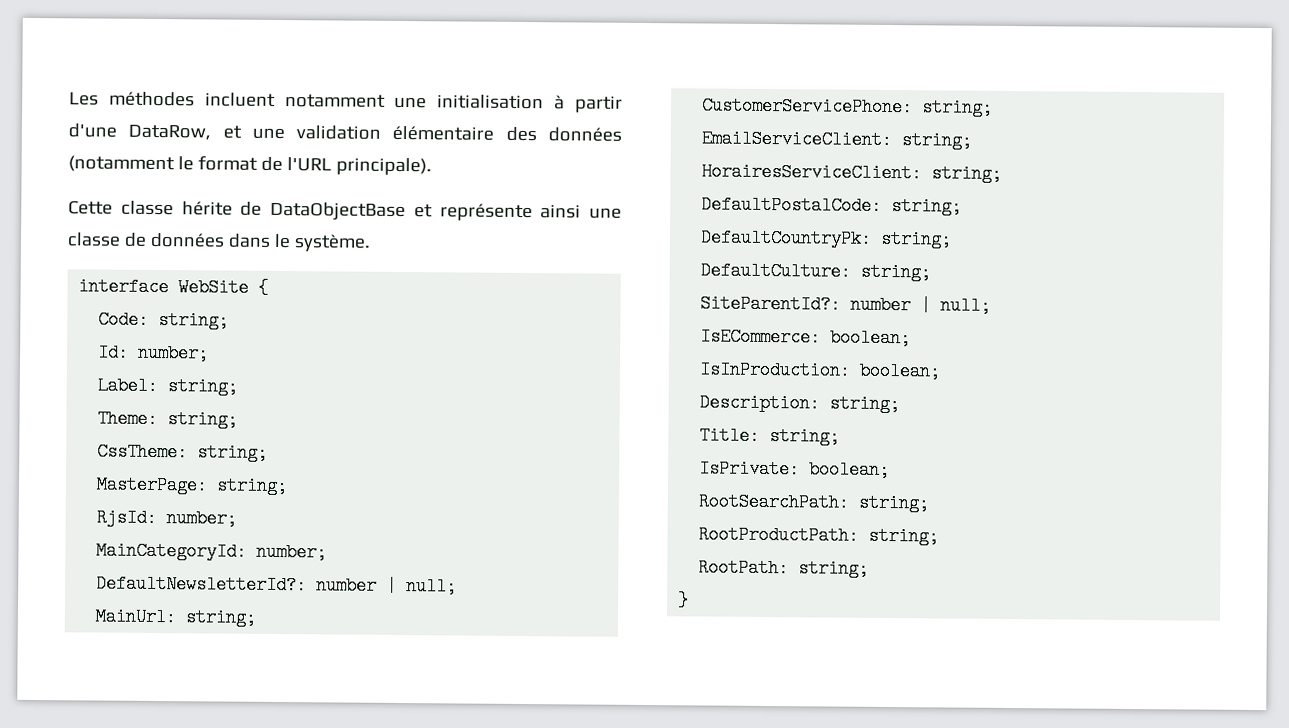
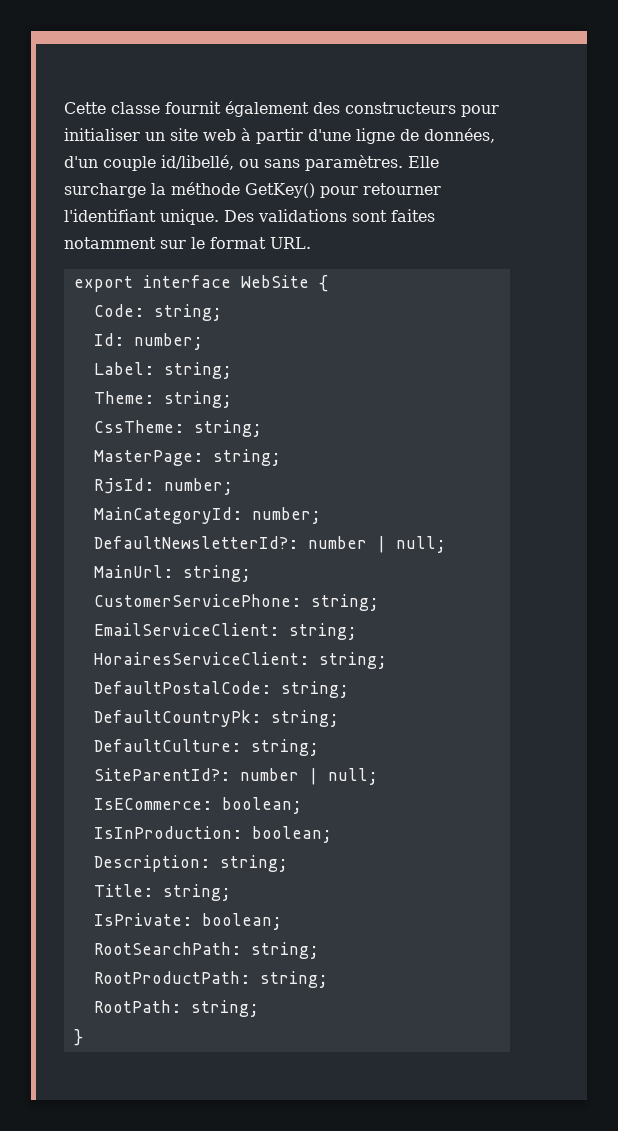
[69,91,623,113] [68,123,622,142] [68,155,432,176] [68,200,622,222] [67,232,371,252] Les méthodes incluent notamment une initialisation à partir d'une DataRow, et une validation élémentaire des données (notamment le format de l'URL principale). // Cette classe hérite de DataObjectBase et représente ainsi une classe de données dans le système. // -> [64,101,499,117] [64,128,495,144] [64,155,439,171] [64,182,441,198] [64,209,435,225] [64,237,311,249] [73,276,133,292] Cette classe fournit également des constructeurs pour initialiser un site web à partir d'une ligne de données, d'un couple id/libellé, ou sans paramètres. Elle surcharge la méthode GetKey() pour retourner l'identifiant unique. Des validations sont faites notamment sur le format URL. // export

